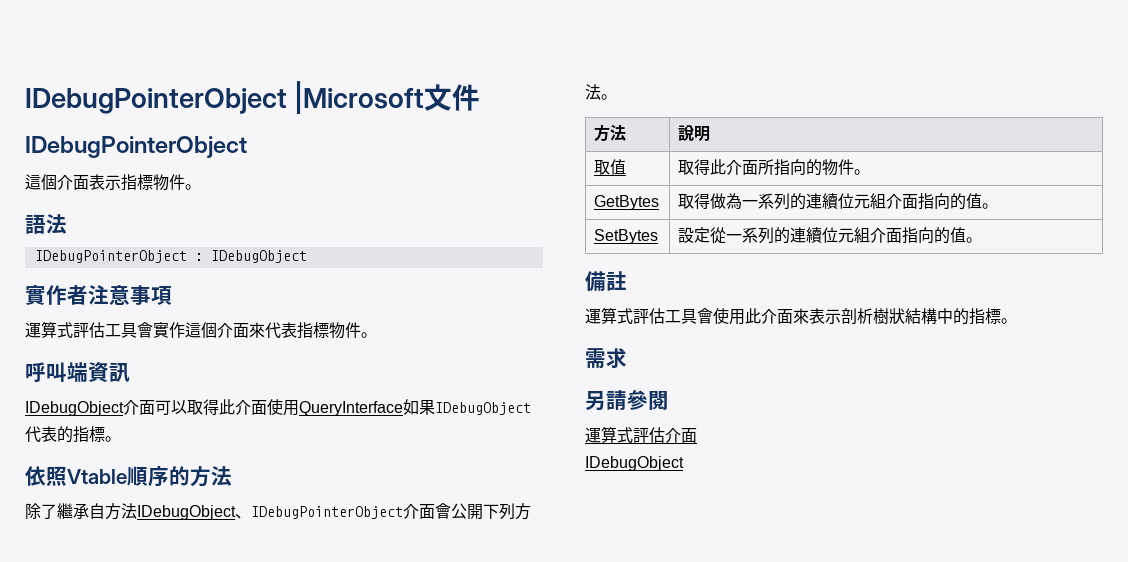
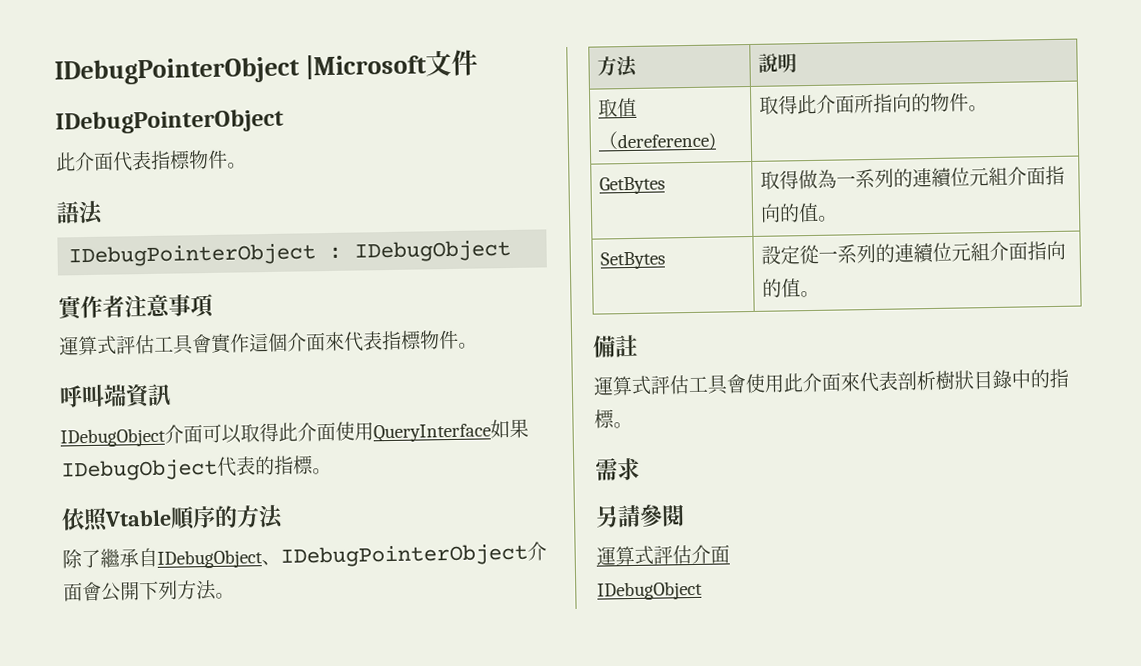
[25,174,121,190] 這個介面表示 -> [55,150,152,172] 此介面代表
[105,503,137,520] 方法 -> (158, 557) none
(627, 167) none -> [598,131,717,152] （dereference)
[809,308,841,324] 表示 -> [859,371,898,393] 代表
[905,308,937,324] 結構 -> [973,369,1012,390] 目錄

